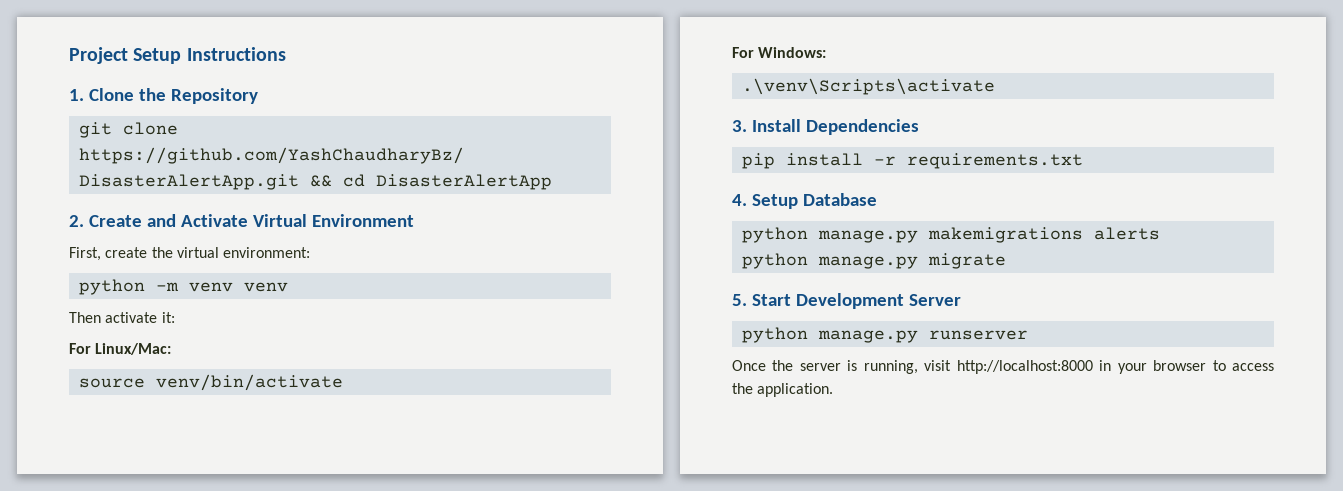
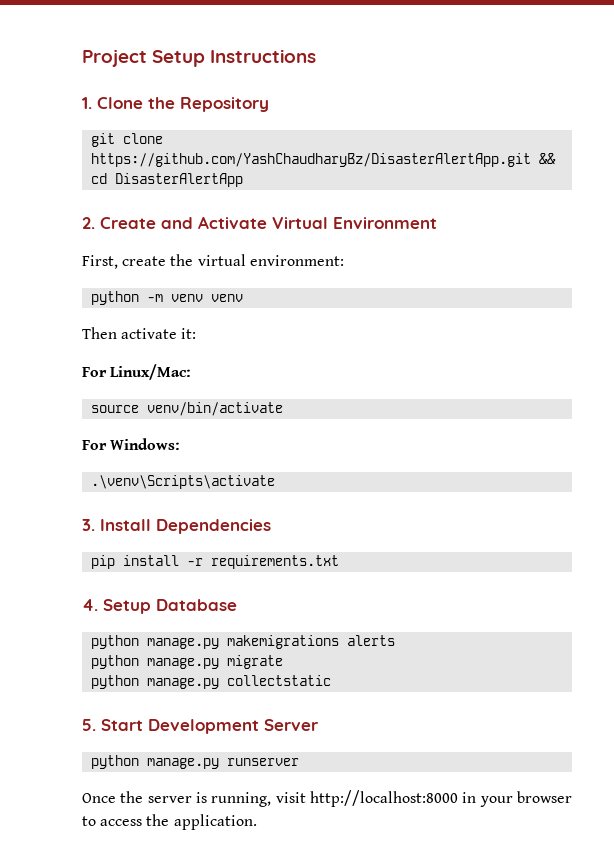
(1006, 261) none -> [91,675,332,689] // python manage.py collectstatic

